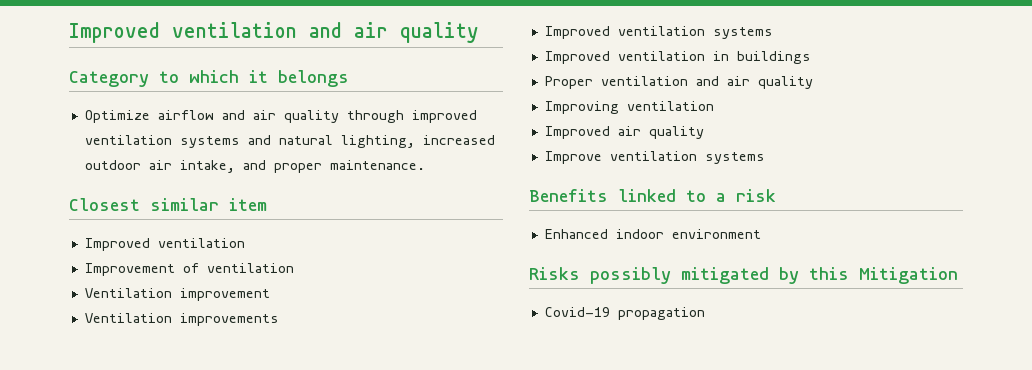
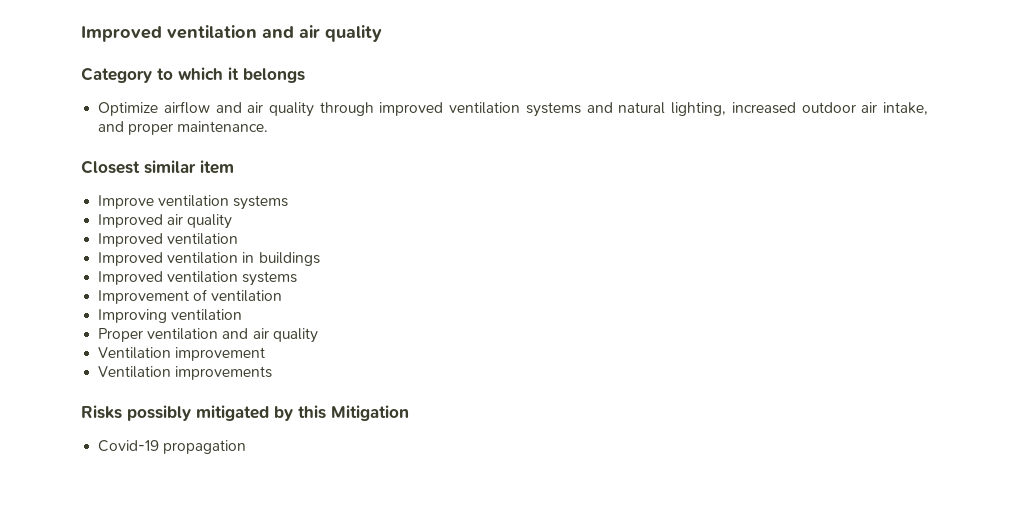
[84,238,245,251] [84,263,294,276] [84,288,270,301] [84,313,279,326] [544,26,773,39] [544,51,811,64] Improved ventilation // Improvement of ventilation // Ventilation improvement // Ventilation improvements // Improved ventilation systems // Improved ventilation in buildings -> [98,195,289,210] [98,214,233,229] [98,233,239,247] [98,252,320,266] [98,271,298,286] [98,289,283,304] [98,309,243,323] Improve ventilation systems // Improved air quality // Improved ventilation // Improved ventilation in buildings // Improved ventilation systems // Improvement of ventilation // Improving ventilation
[544,101,714,114] [544,126,704,139] [544,151,765,164] [529,189,776,202] [544,229,761,239] Improving ventilation // Improved air quality // Improve ventilation systems // Benefits linked to a risk // Enhanced indoor environment -> [98,347,266,361] [98,366,273,380] Ventilation improvement // Ventilation improvements

